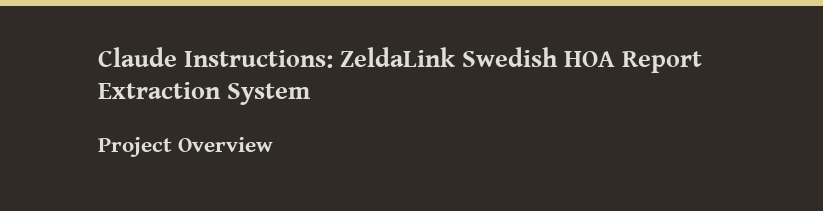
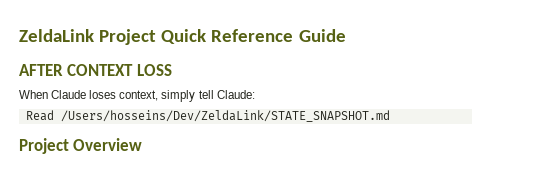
[98,47,703,73] [98,82,312,105] Claude Instructions: ZeldaLink Swedish HOA Report Extraction System -> [19,29,346,45] [19,64,172,76] [19,90,255,102] [25,110,390,122] ZeldaLink Project Quick Reference Guide // AFTER CONTEXT LOSS // When Claude loses context, simply tell Claude: // Read /Users/hosseins/Dev/ZeldaLink/STATE_SNAPSHOT.md

